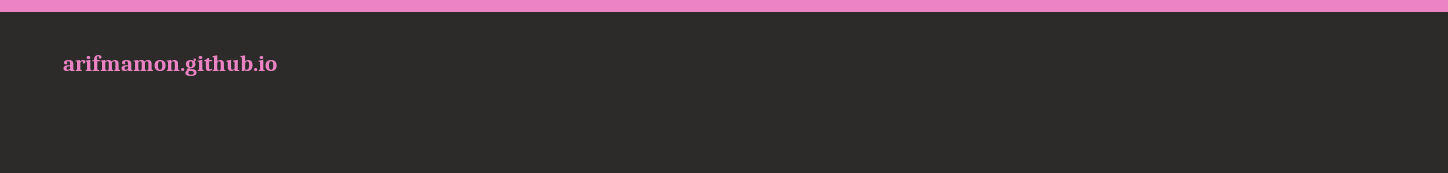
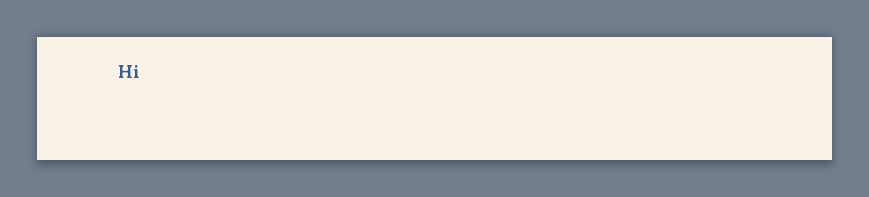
[63,55,277,76] arifmamon.github.io -> [118,65,140,78] Hi

